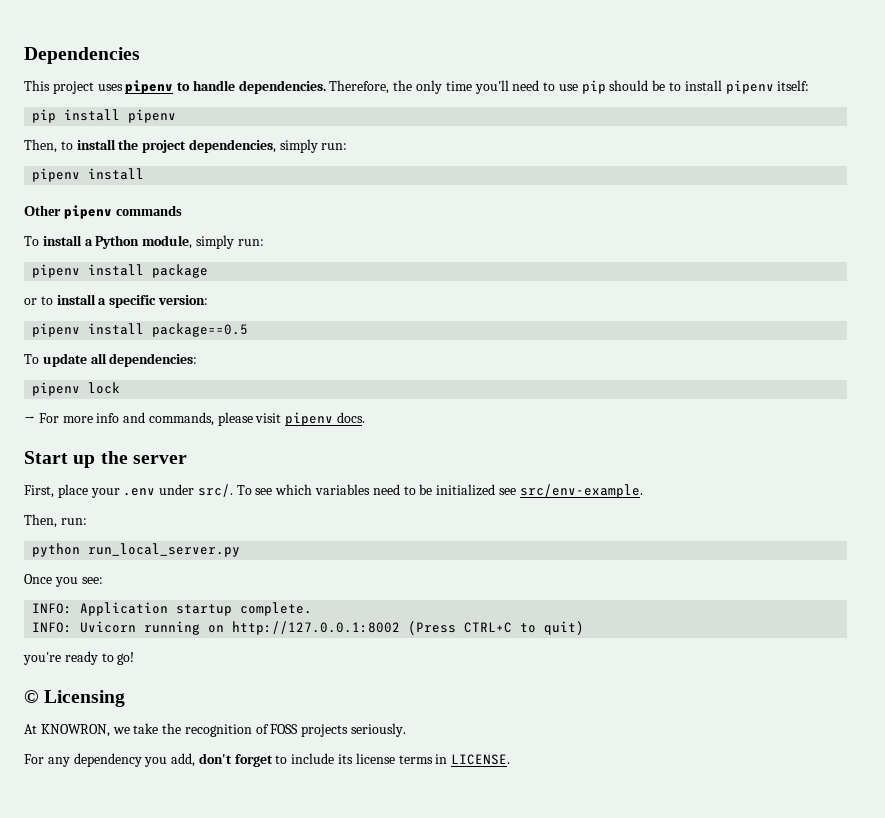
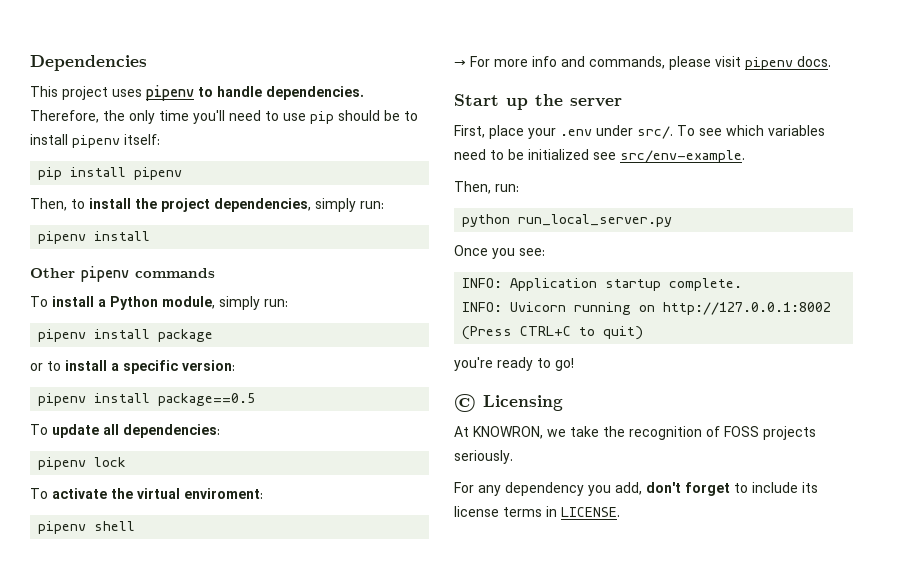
(121, 388) none -> [30,488,263,499] [38,521,136,534] // To activate the virtual enviroment: // pipenv shell

